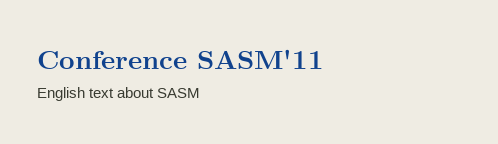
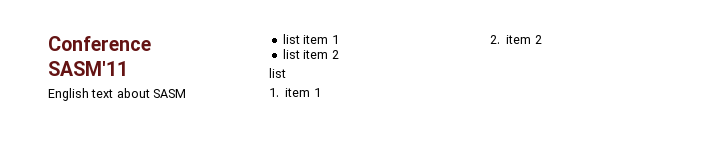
(201, 93) none -> [282,34,339,44] [282,49,339,59] [269,68,286,78] [269,88,321,97] [490,35,542,44] // list item 1 // list item 2 // list // 1. item 1 // 2. item 2

